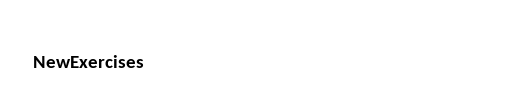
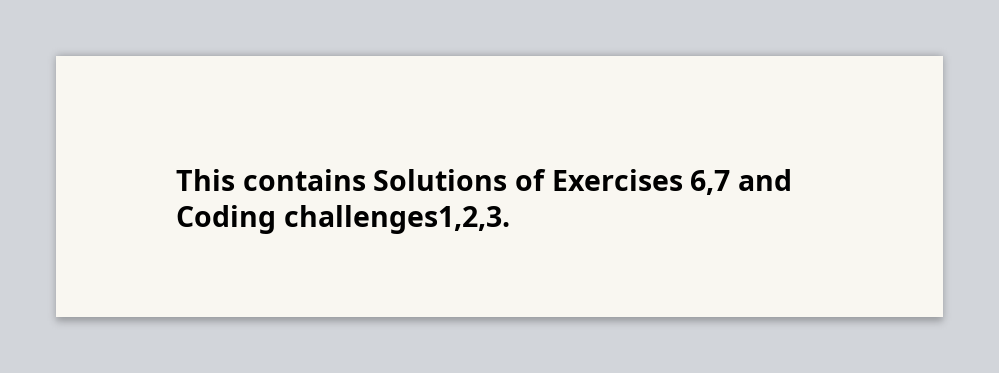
[33,55,144,68] NewExercises -> [176,169,793,195] [176,205,510,234] This contains Solutions of Exercises 6,7 and Coding challenges1,2,3.

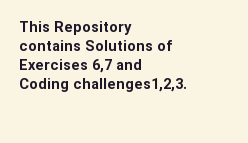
(235, 180) none -> [54,21,132,35] Repository

